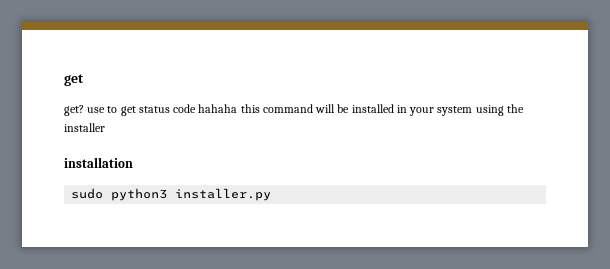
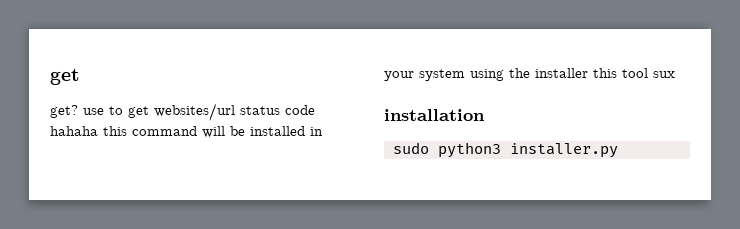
(136, 111) none -> [154,103,235,121] websites/url
(105, 127) none -> [593,68,675,78] this tool sux

